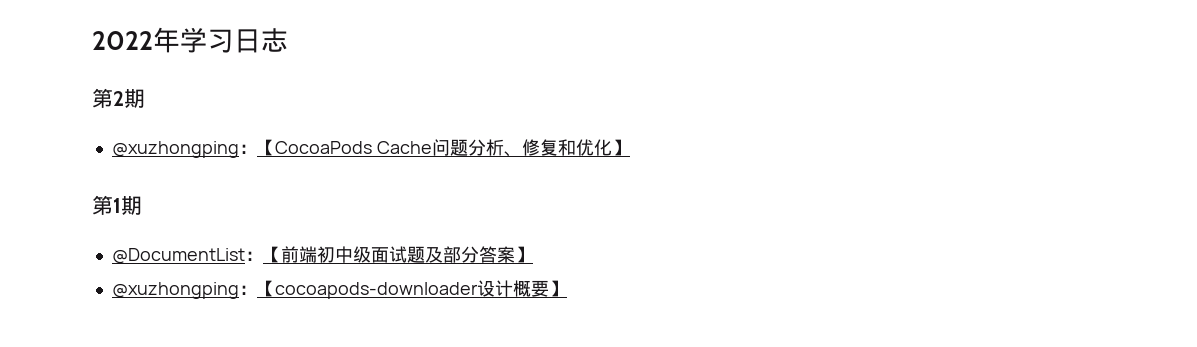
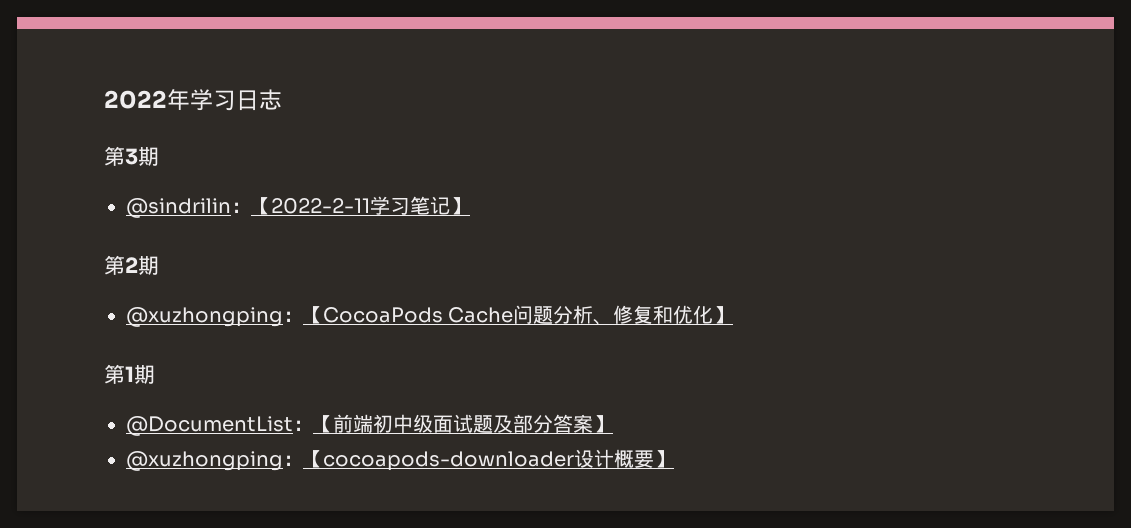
(288, 40) none -> [104,146,159,166] [126,196,470,218] // 第3期 // @sindrilin：【2022-2-11学习笔记】

